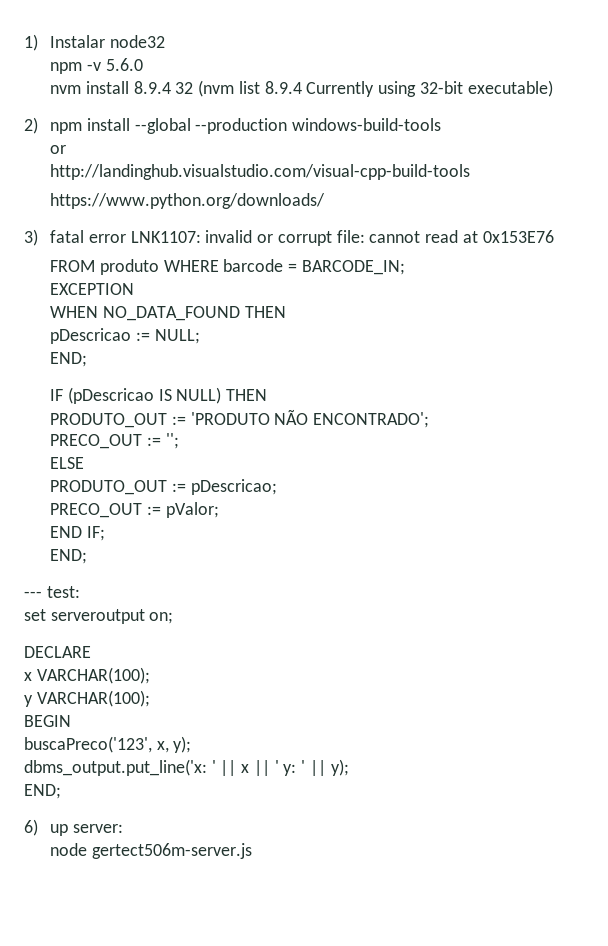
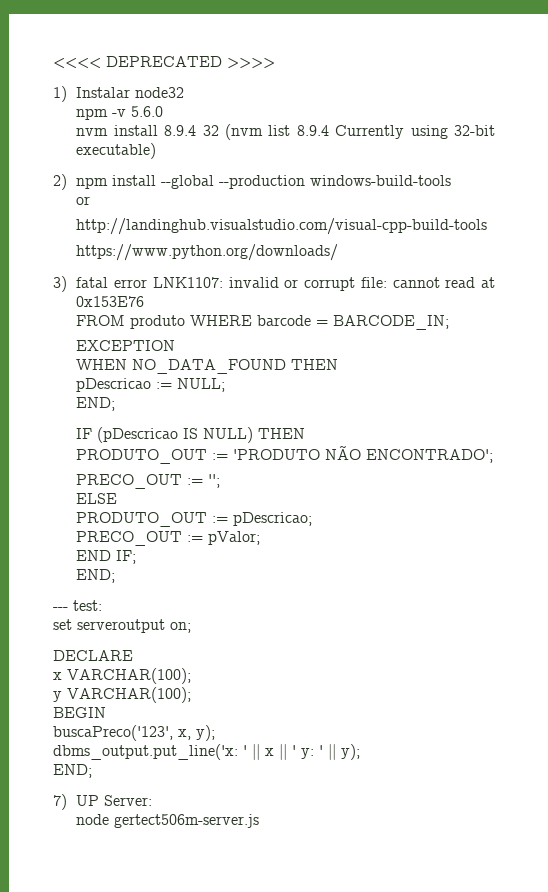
(24, 42) none -> [53,56,275,69] <<<< DEPRECATED >>>> //
[24,819,124,836] 6) up server: -> [53,794,153,810] 7) UP Server:

